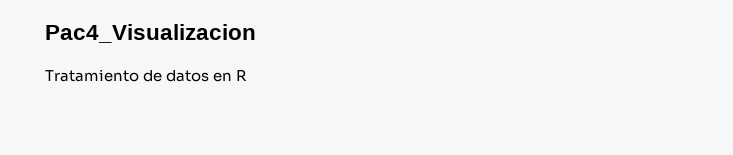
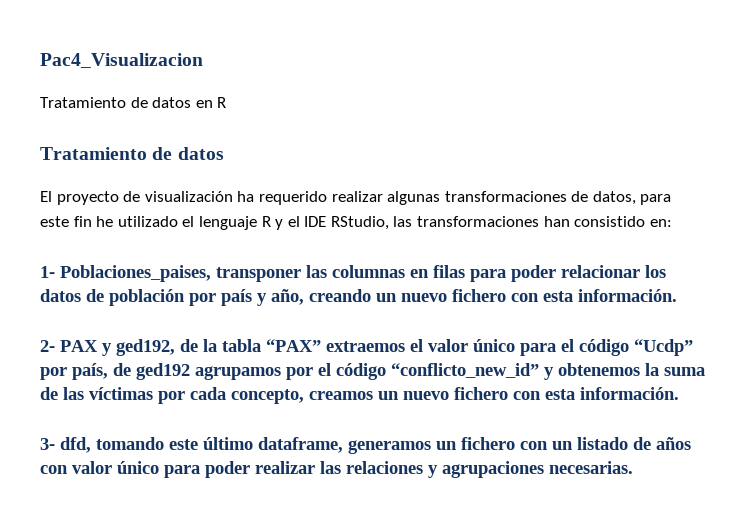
(248, 75) none -> [40,147,224,160] [40,191,672,205] [40,216,672,230] [40,265,666,282] [40,289,677,306] [40,339,693,356] [40,363,705,380] [40,387,679,404] [40,437,691,454] [40,461,633,478] // Tratamiento de datos // El proyecto de visualización ha requerido realizar algunas transformaciones de datos, para este fin he utilizado el lenguaje R y el IDE RStudio, las transformaciones han consistido en: // 1- Poblaciones_paises, transponer las columnas en filas para poder relacionar los datos de población por país y año, creando un nuevo fichero con esta información. // 2- PAX y ged192, de la tabla “PAX” extraemos el valor único para el código “Ucdp” por país, de ged192 agrupamos por el código “conflicto_new_id” y obtenemos la suma de las víctimas por cada concepto, creamos un nuevo fichero con esta información. // 3- dfd, tomando este último dataframe, generamos un fichero con un listado de años con valor único para poder realizar las relaciones y agrupaciones necesarias.

